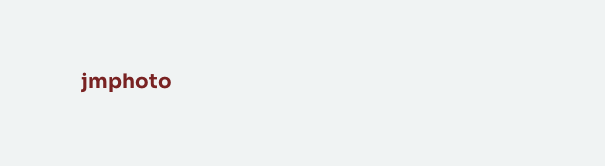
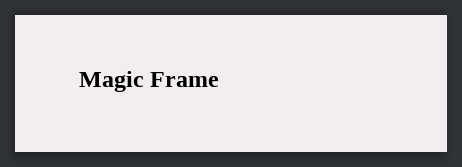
[81,72,172,93] jmphoto -> [79,71,220,92] Magic Frame

